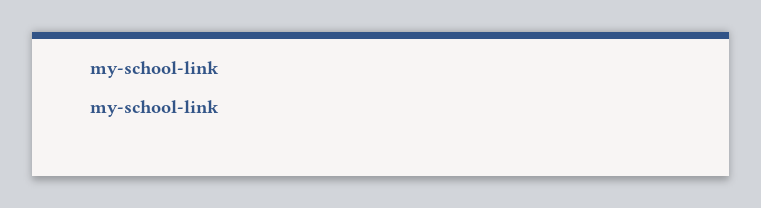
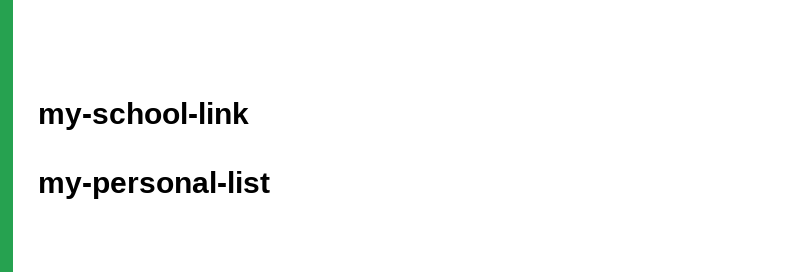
[90,100,219,117] my-school-link -> [38,171,270,199] my-personal-list

